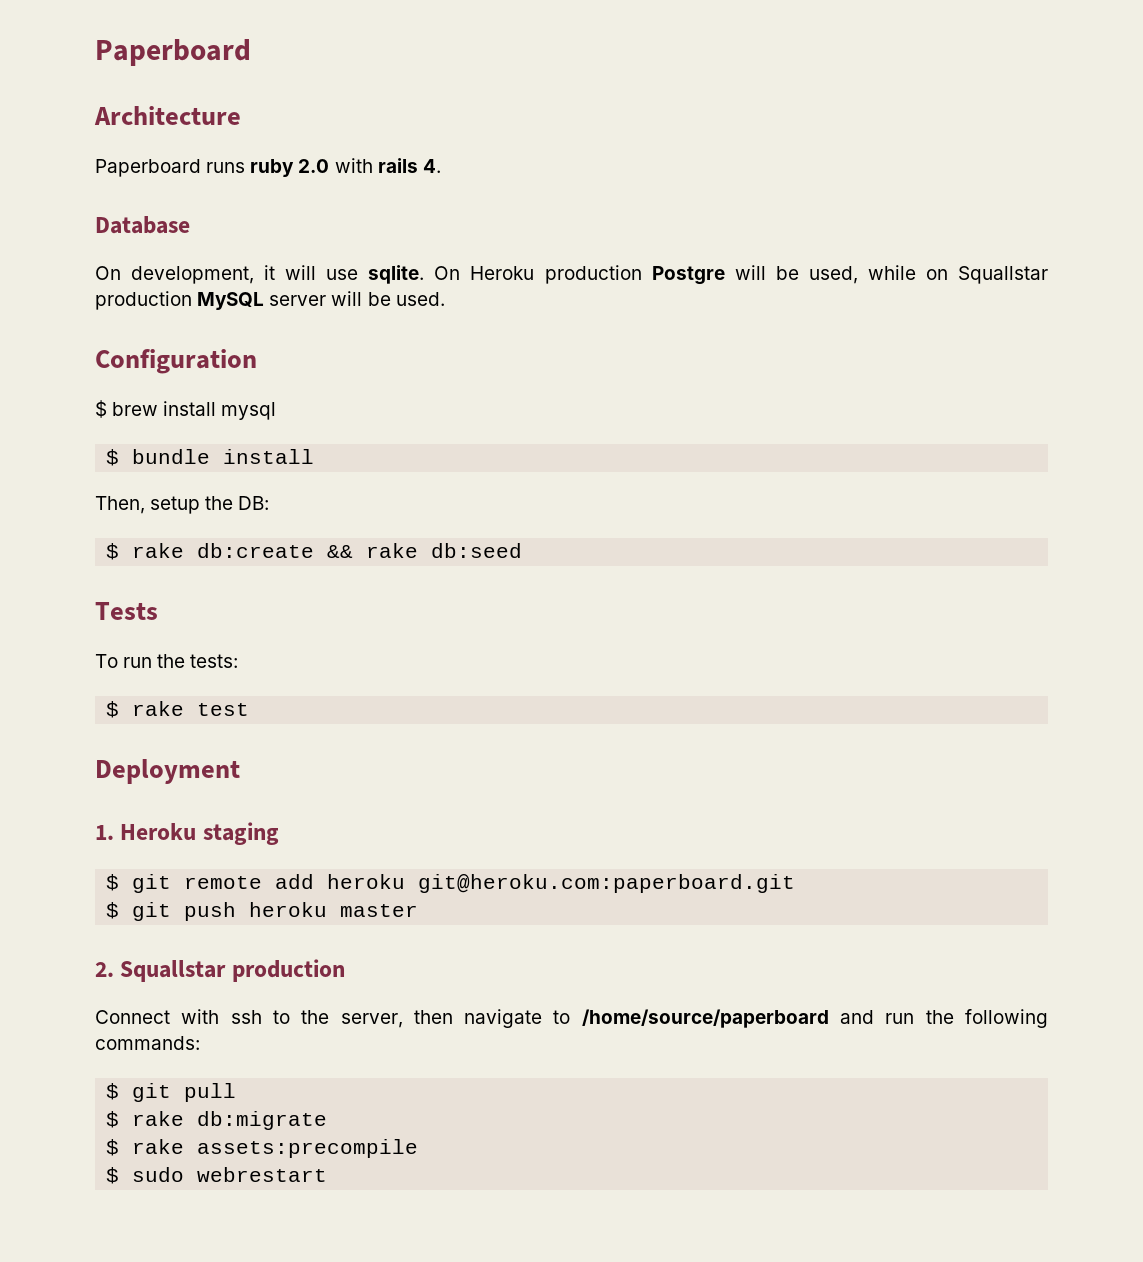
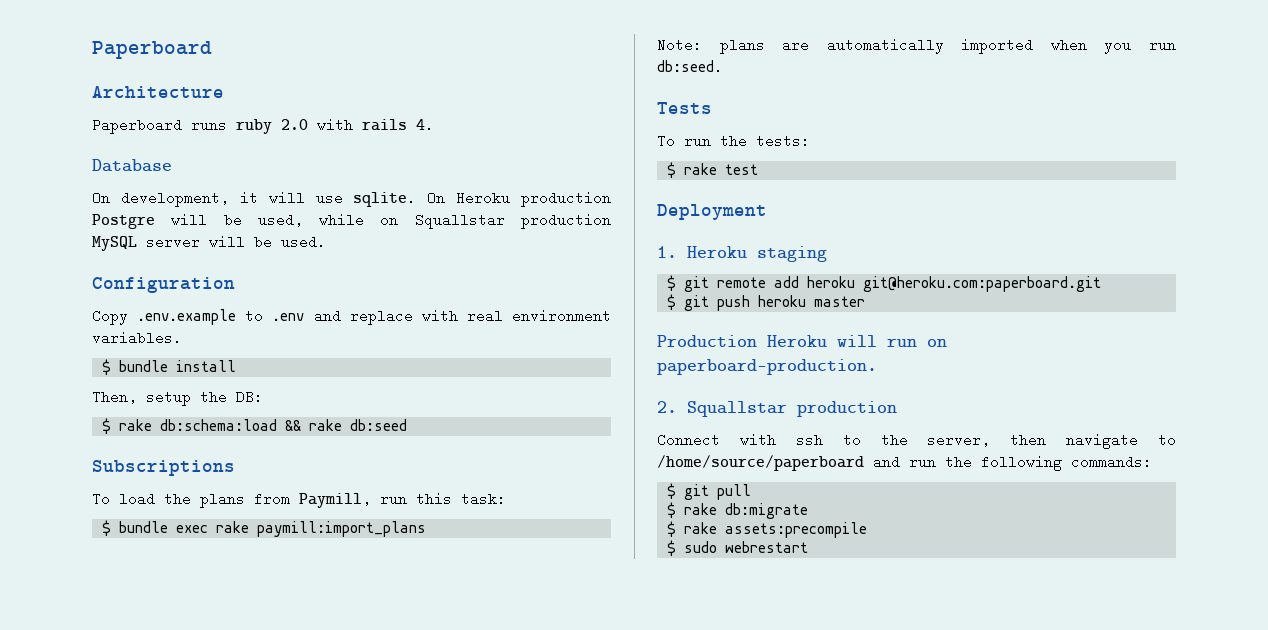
[95,400,277,420] $ brew install mysql -> [92,309,611,325] [92,331,182,345] Copy .env.example to .env and replace with real environment variables.
[197,543,315,558] db:create -> [160,419,278,431] db:schema:load
(523, 550) none -> [92,460,235,476] [92,492,506,508] [102,520,427,537] [657,38,1176,54] [657,60,723,74] // Subscriptions // To load the plans from Paymill, run this task: // $ bundle exec rake paymill:import_plans // Note: plans are automatically imported when you run db:seed.
(419, 910) none -> [657,335,947,347] [657,359,877,375] // Production Heroku will run on paperboard-production.

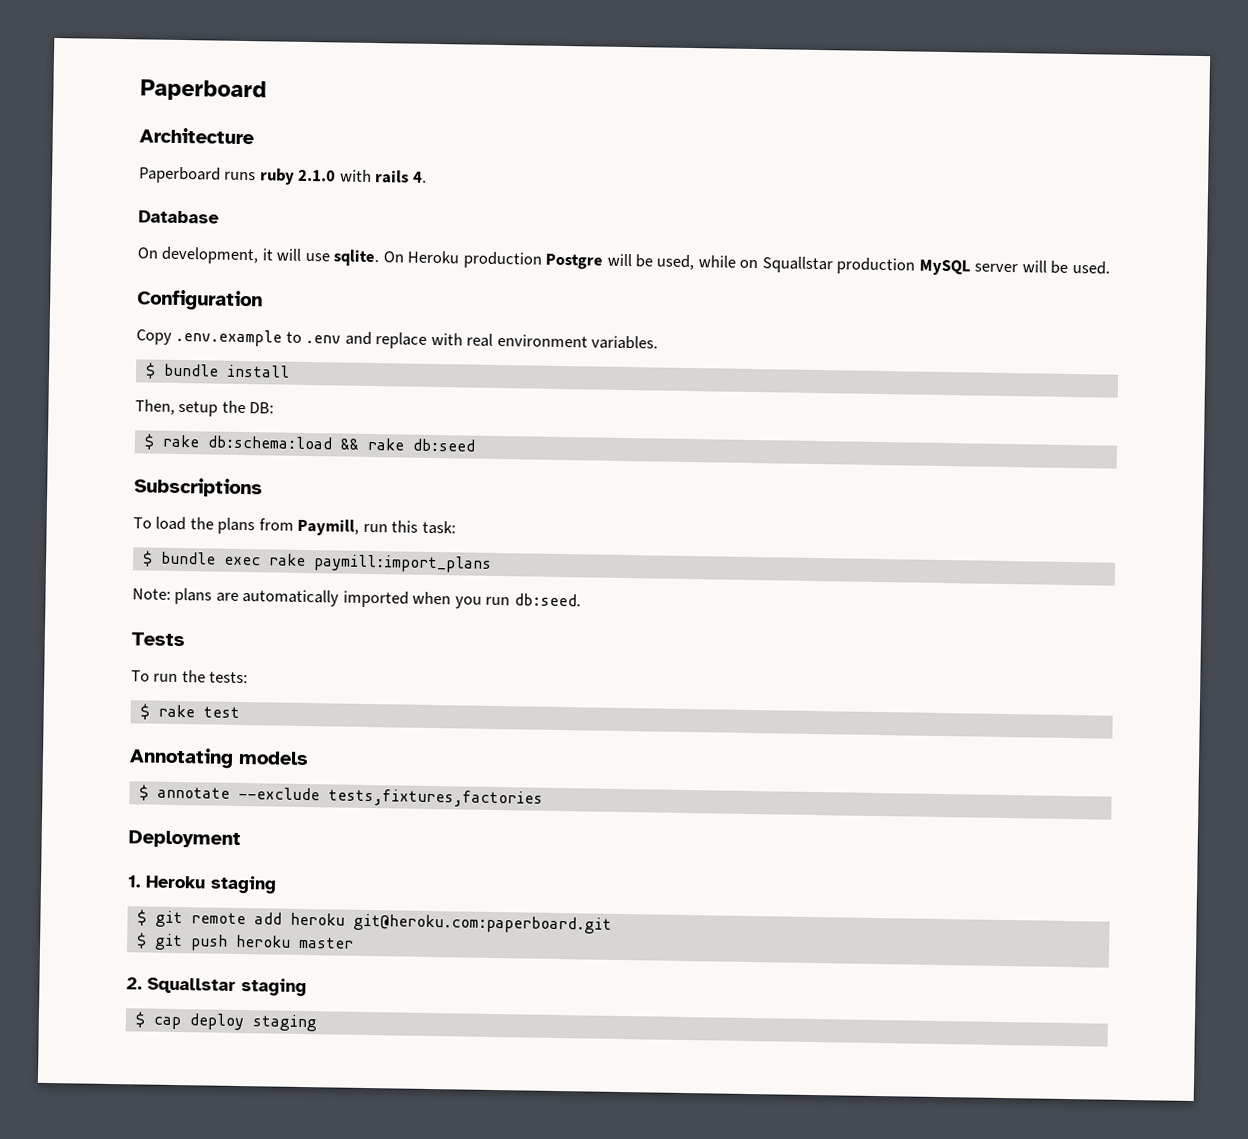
[281,119,308,130] 2.0 -> [298,169,337,182] 2.1.0
(759, 169) none -> [129,747,309,769] [138,784,543,808] // Annotating models // $ annotate --exclude tests,fixtures,factories
[657,335,947,347] [657,359,877,375] [657,401,897,417] [657,433,1176,449] [657,455,1152,471] [667,483,752,500] [667,502,809,519] [667,521,868,538] [667,540,809,556] Production Heroku will run on paperboard-production. // 2. Squallstar production // Connect with ssh to the server, then navigate to /home/source/paperboard and run the following commands: // $ git pull // $ rake db:migrate // $ rake assets:precompile // $ sudo webrestart -> [126,977,307,997] [134,1011,317,1032] 2. Squallstar staging // $ cap deploy staging

